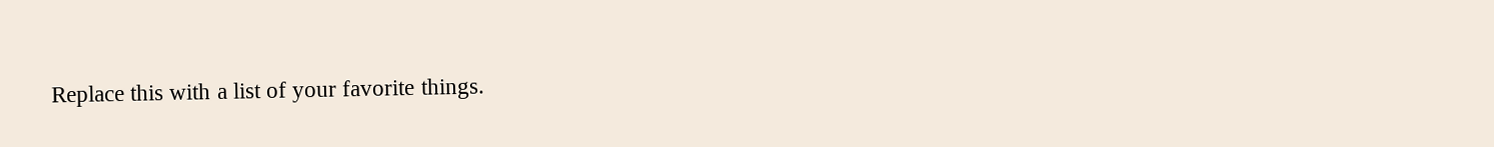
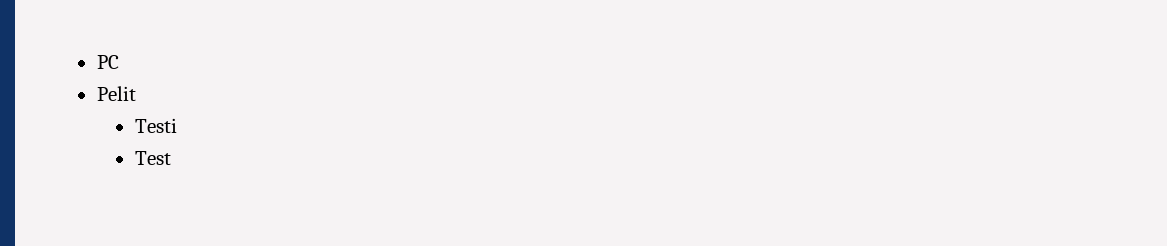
[51,77,485,108] Replace this with a list of your favorite things. -> [96,55,119,69] [96,86,136,101] [134,118,177,133] [134,151,171,165] PC // Pelit // Testi // Test

